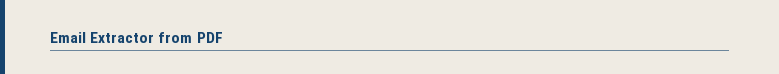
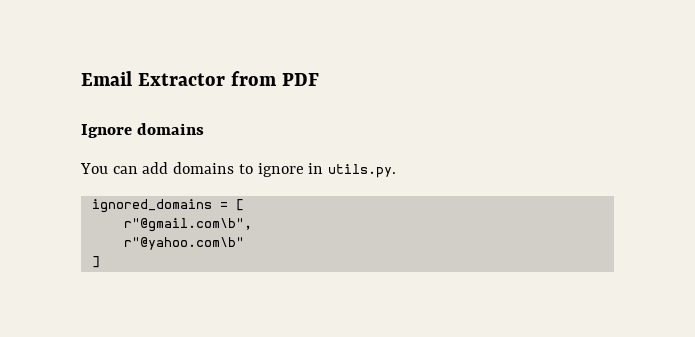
(223, 37) none -> [81,123,205,138] [80,162,397,178] [91,199,244,213] [123,218,252,232] [123,237,244,250] [91,256,100,268] // Ignore domains // You can add domains to ignore in utils.py. // ignored_domains = [ // r"@gmail.com\b", // r"@yahoo.com\b" // ]

